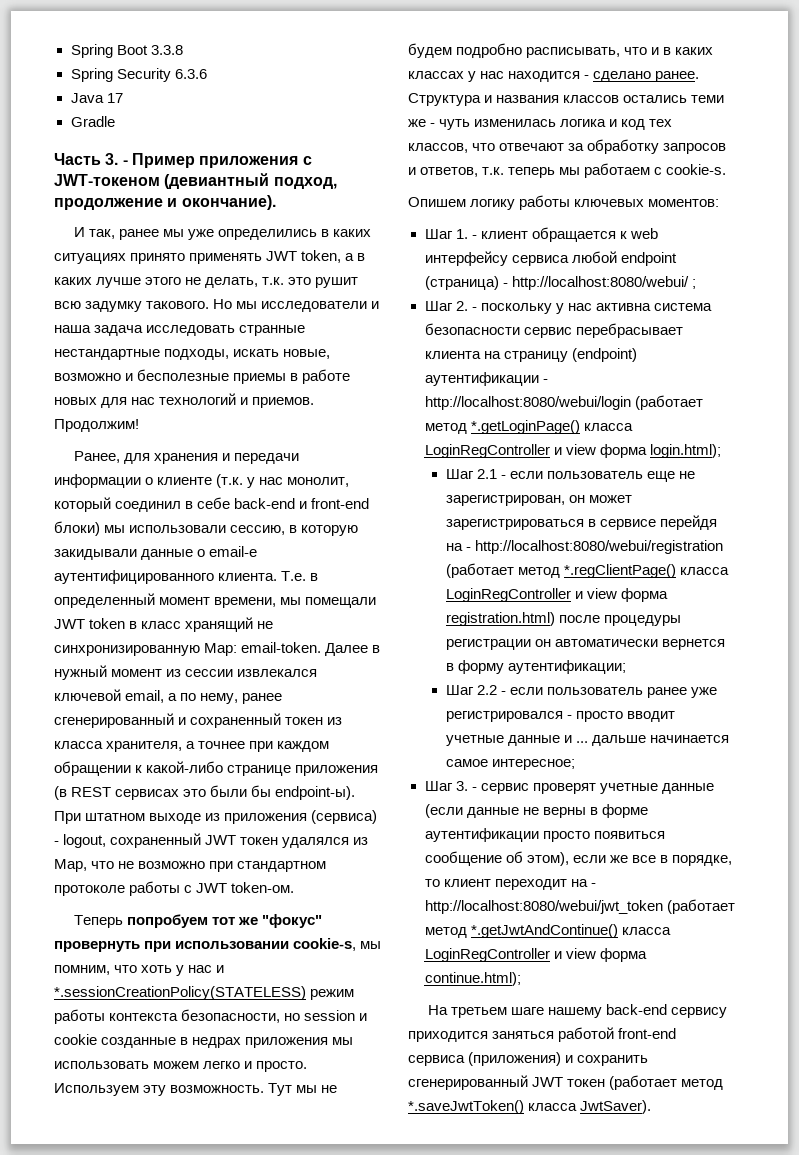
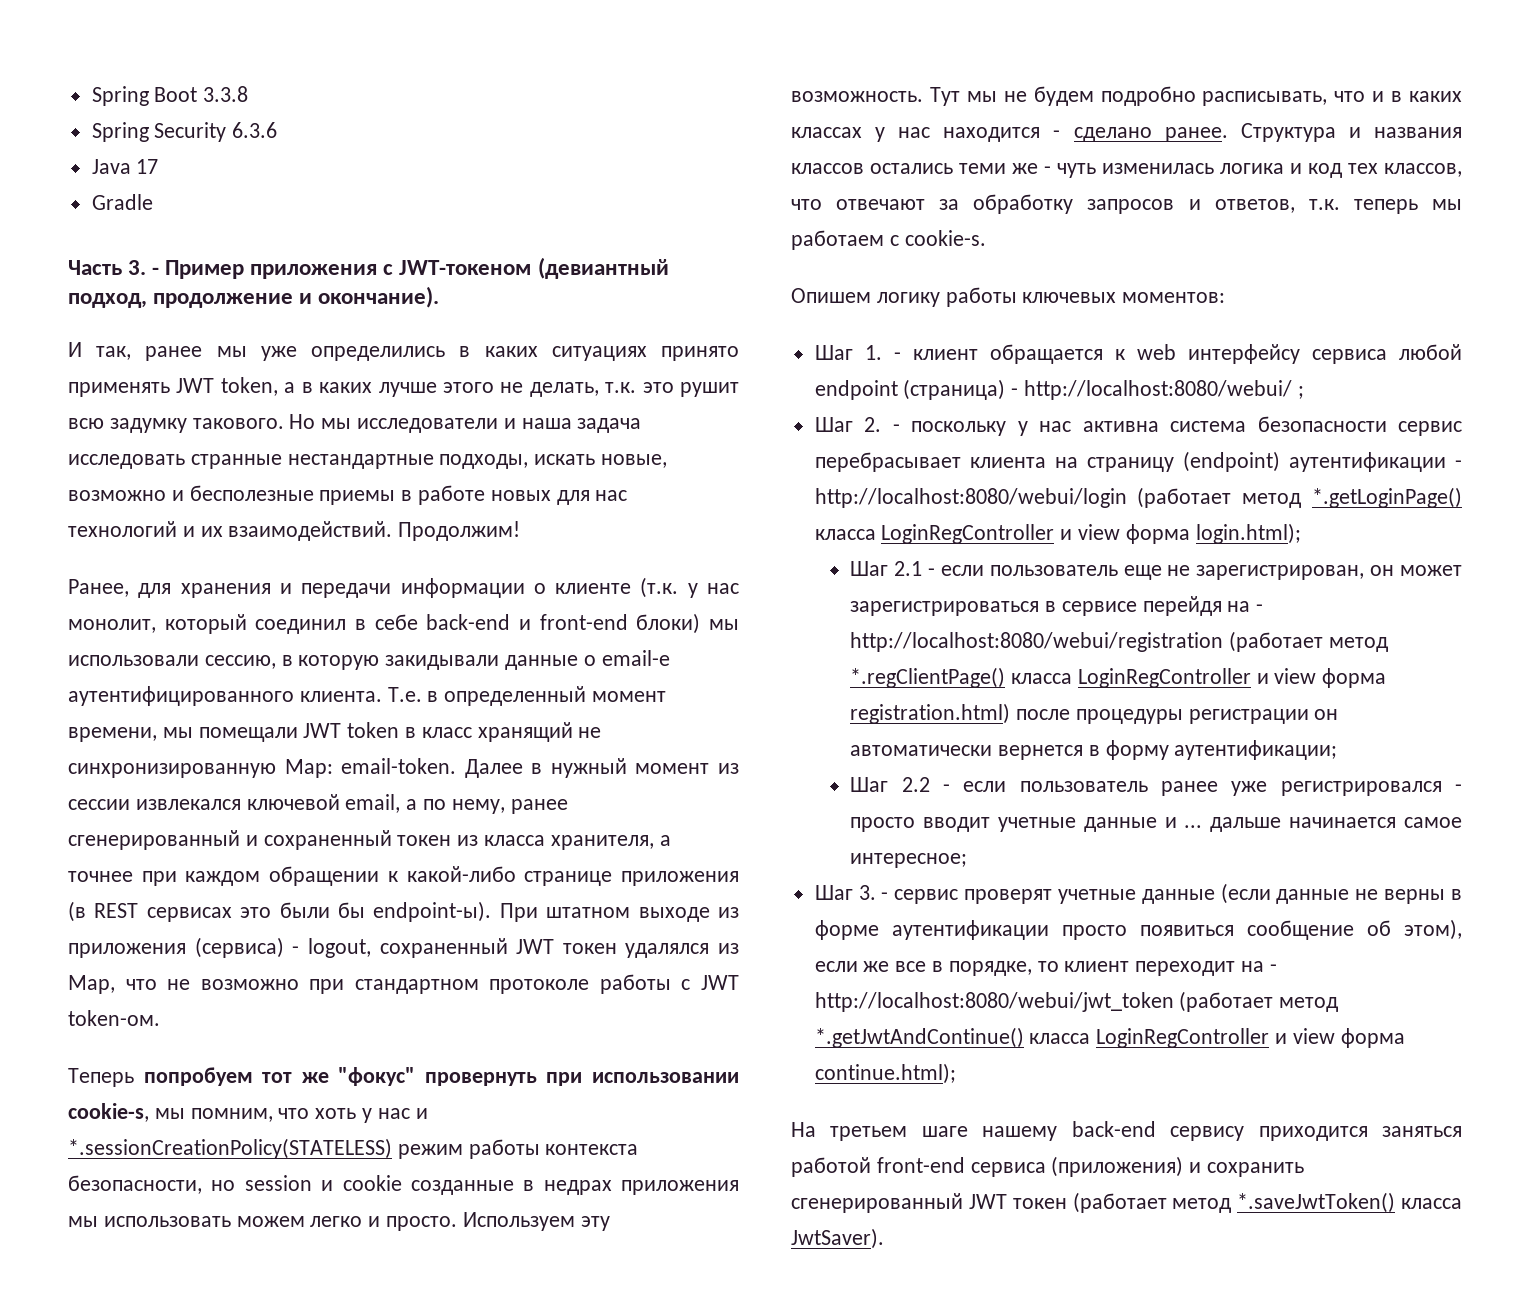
[252,397,315,408] приемов. -> [200,521,393,541] их взаимодействий.

